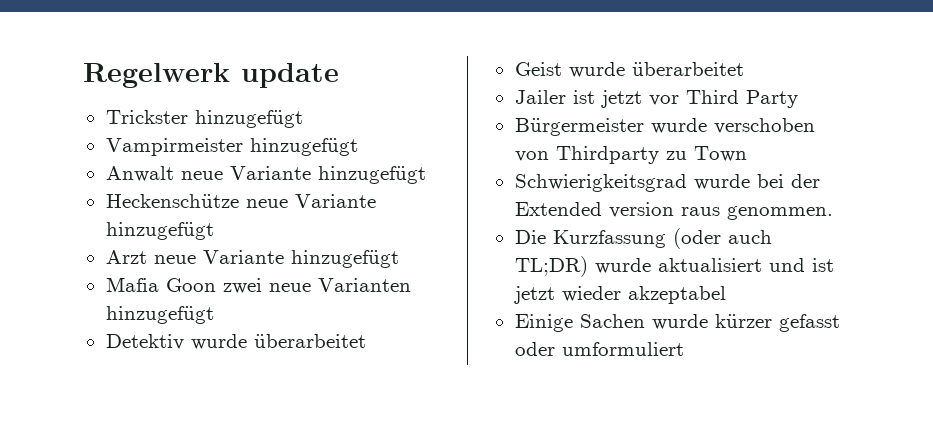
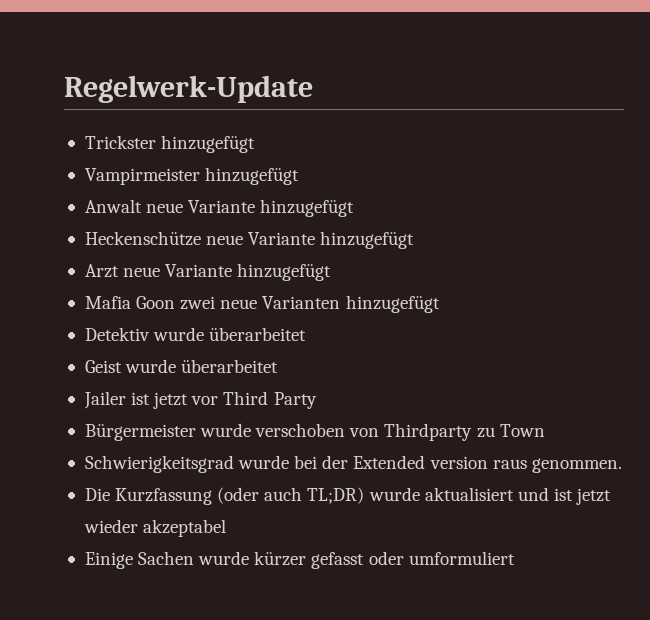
[83,63,339,88] Regelwerk update -> [64,75,313,103] Regelwerk-Update

